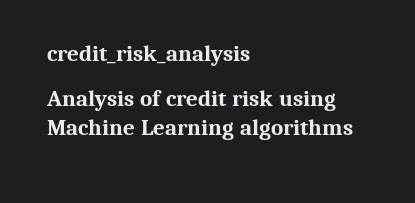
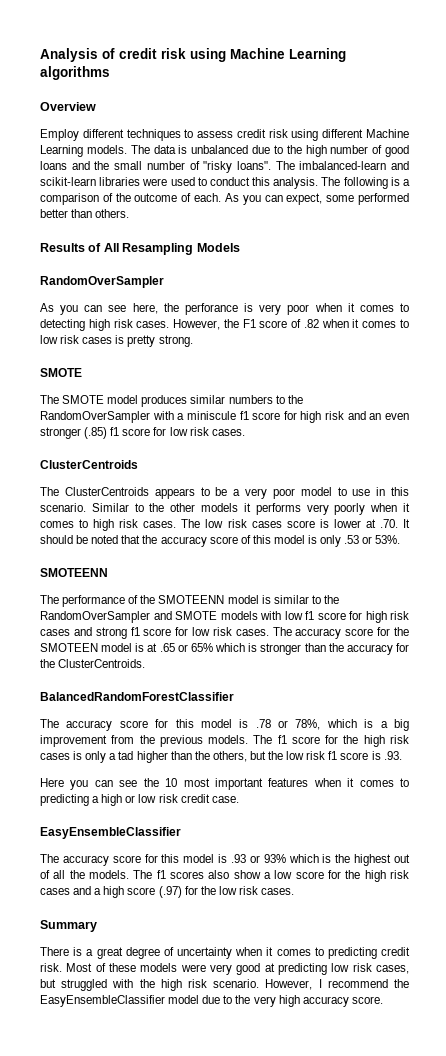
[47,45,250,66] credit_risk_analysis // -> (40, 55) none
(354, 129) none -> [40,102,96,111] [40,129,409,141] [40,145,409,157] [40,161,409,173] [40,177,410,189] [40,193,409,205] [40,209,130,218] [40,243,240,255] [40,276,164,288] [40,303,409,315] [40,319,410,331] [40,335,193,347] [40,368,82,377] [40,395,303,407] [40,411,409,423] [40,427,245,439] [40,460,138,469] [40,487,409,499] [40,503,410,515] [40,519,410,531] [40,535,401,547] [40,568,108,577] [40,595,339,607] [40,611,409,623] [40,627,409,639] [40,643,409,655] [40,659,146,668] [40,692,234,701] [40,719,409,731] [40,735,409,747] [40,751,402,763] [40,778,410,790] [40,794,239,806] [40,827,181,839] [40,854,410,866] [40,870,409,882] [40,886,295,898] [40,920,97,932] [40,947,411,959] [40,963,409,975] [40,979,409,991] [40,995,383,1007] // Overview // Employ different techniques to assess credit risk using different Machine Learning models. The data is unbalanced due to the high number of good loans and the small number of "risky loans". The imbalanced-learn and scikit-learn libraries were used to conduct this analysis. The following is a comparison of the outcome of each. As you can expect, some performed better than others. // Results of All Resampling Models // RandomOverSampler // As you can see here, the perforance is very poor when it comes to detecting high risk cases. However, the F1 score of .82 when it comes to low risk cases is pretty strong. // SMOTE // The SMOTE model produces similar numbers to the RandomOverSampler with a miniscule f1 score for high risk and an even stronger (.85) f1 score for low risk cases. // ClusterCentroids // The ClusterCentroids appears to be a very poor model to use in this scenario. Similar to the other models it performs very poorly when it comes to high risk cases. The low risk cases score is lower at .70. It should be noted that the accuracy score of this model is only .53 or 53%. // SMOTEENN // The performance of the SMOTEENN model is similar to the RandomOverSampler and SMOTE models with low f1 score for high risk cases and strong f1 score for low risk cases. The accuracy score for the SMOTEEN model is at .65 or 65% which is stronger than the accuracy for the ClusterCentroids. // BalancedRandomForestClassifier // The accuracy score for this model is .78 or 78%, which is a big improvement from the previous models. The f1 score for the high risk cases is only a tad higher than the others, but the low risk f1 score is .93. // Here you can see the 10 most important features when it comes to predicting a high or low risk credit case. // EasyEnsembleClassifier // The accuracy score for this model is .93 or 93% which is the highest out of all the models. The f1 scores also show a low score for the high risk cases and a high score (.97) for the low risk cases. // Summary // There is a great degree of uncertainty when it comes to predicting credit risk. Most of these models were very good at predicting low risk cases, but struggled with the high risk scenario. However, I recommend the EasyEnsembleClassifier model due to the very high accuracy score.

